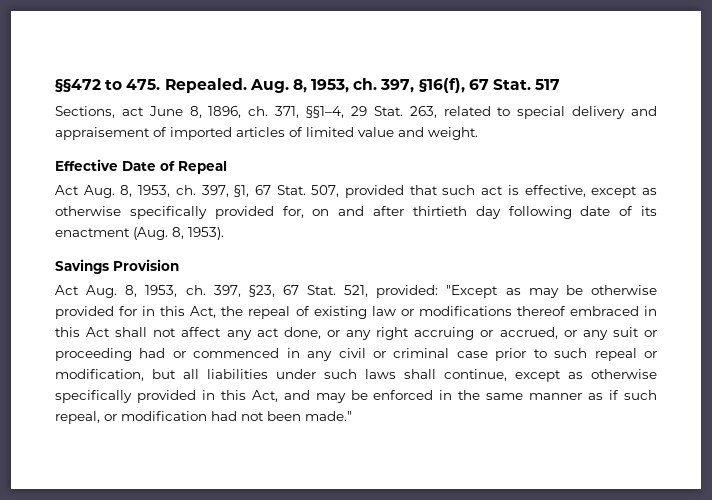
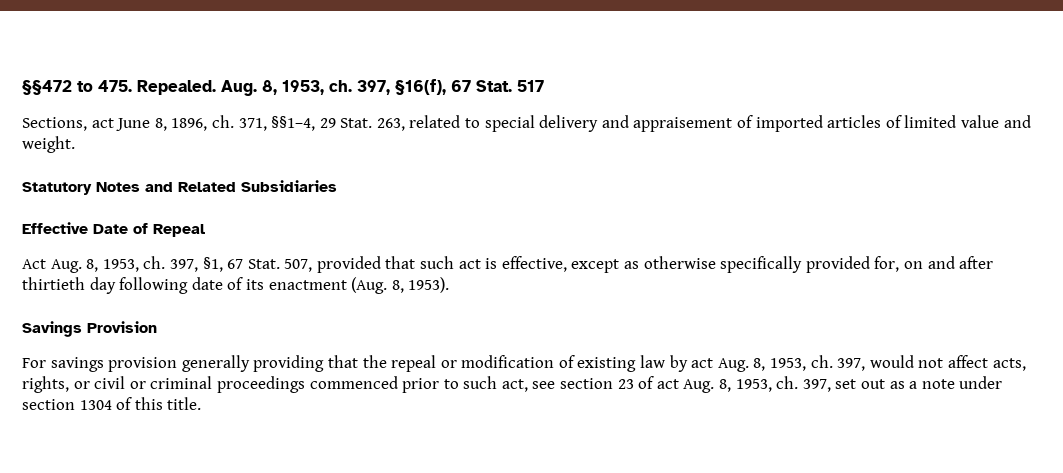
(478, 133) none -> [22,180,337,195] // Statutory Notes and Related Subsidiaries
[55,285,657,298] [55,306,657,319] [55,327,658,340] [55,348,333,361] Act Aug. 8, 1953, ch. 397, §23, 67 Stat. 521, provided: "Except as may be otherwise provided for in this Act, the repeal of existing law or modifications thereof embraced in this Act shall not affect any act done, or any right accruing or accrued, or any suit or proceeding had or commenced in any -> [22,355,1026,372] [22,376,90,393] For savings provision generally providing that the repeal or modification of existing law by act Aug. 8, 1953, ch. 397, would not affect acts, rights, or
[456,351,488,358] case -> [216,376,398,393] proceedings commenced
[594,348,658,361] [55,369,657,382] [55,390,657,403] [55,411,352,424] repeal or modification, but all liabilities under such laws shall continue, except as otherwise specifically provided in this Act, and may be enforced in the same manner as if such repeal, or modification had not been made." -> [501,376,1003,393] [22,397,202,410] act, see section 23 of act Aug. 8, 1953, ch. 397, set out as a note under section 1304 of this title.

